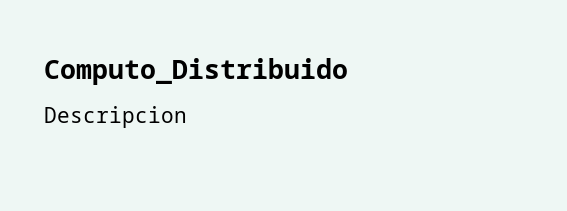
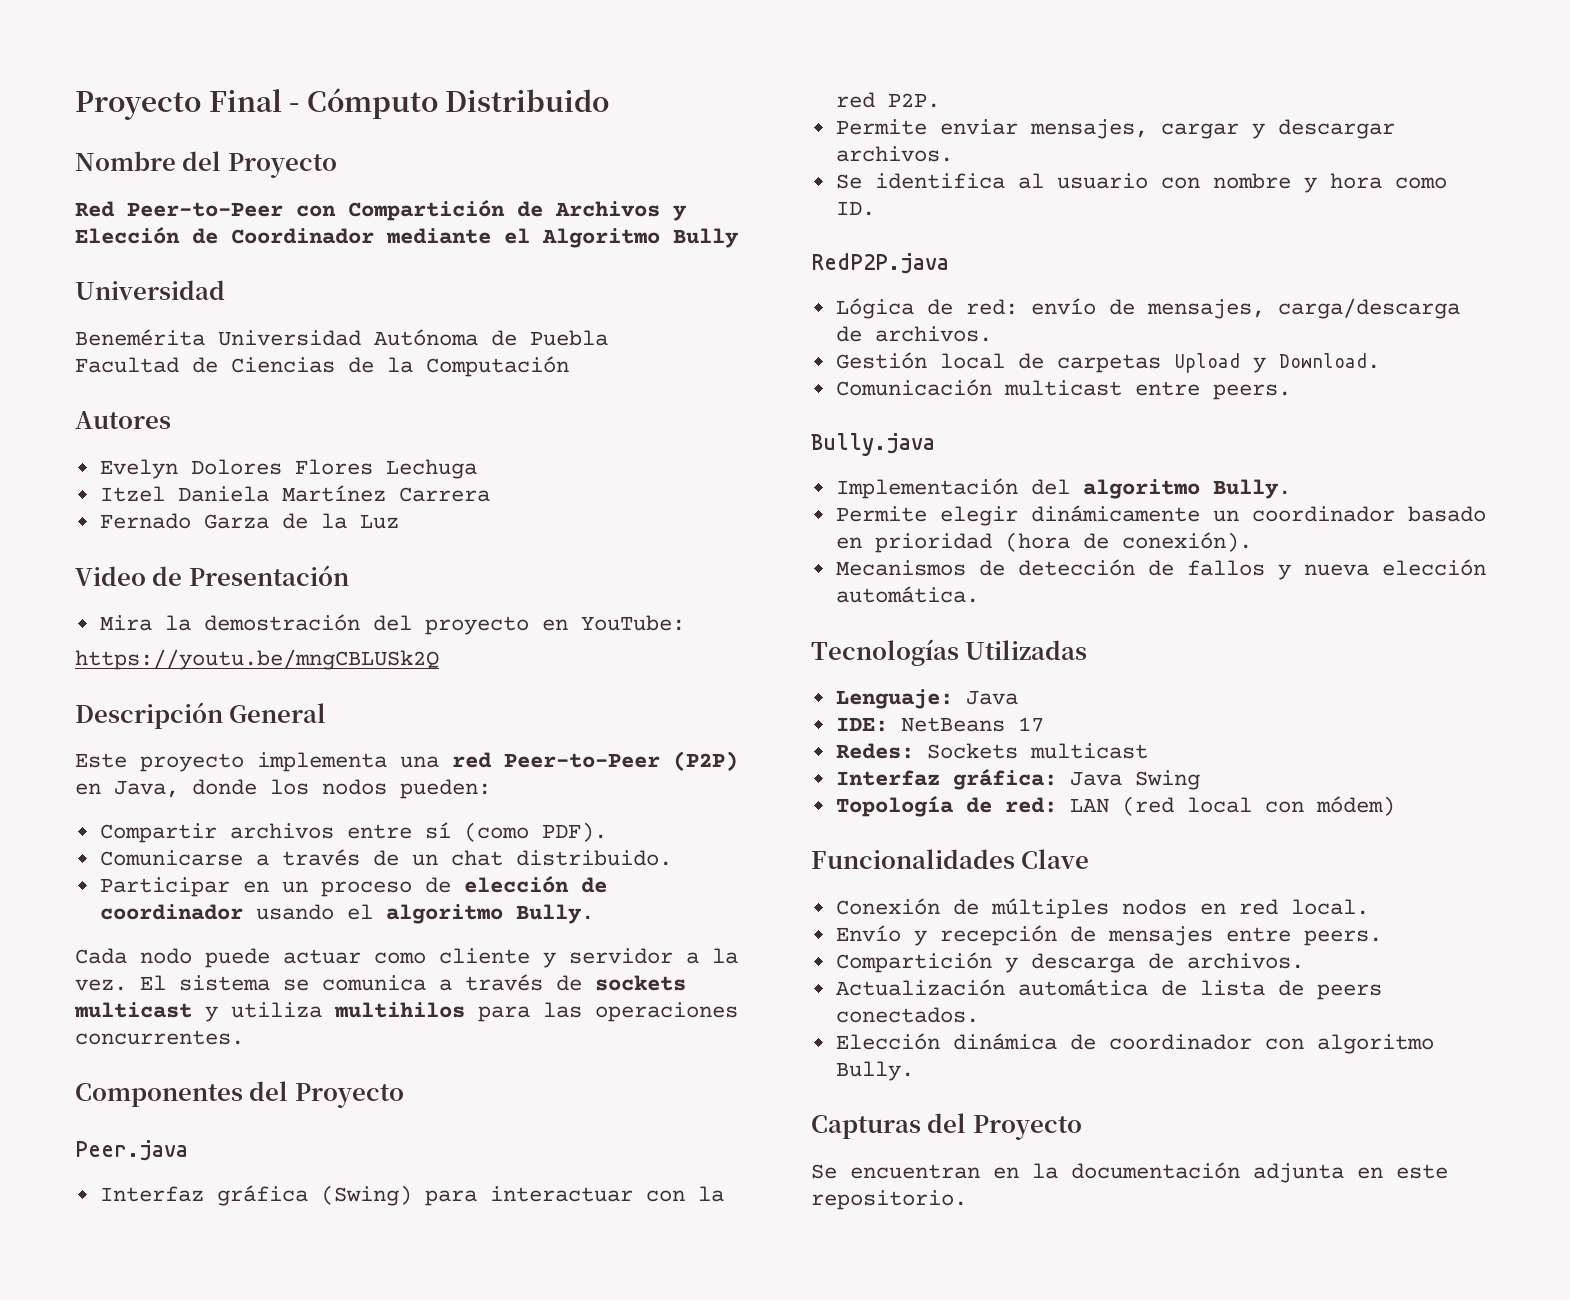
[44,58,348,85] [44,106,187,128] Computo_Distribuido // Descripcion -> [75,88,610,120] [75,151,337,178] [75,199,687,221] [75,226,739,248] [75,280,225,300] [75,329,608,346] [75,356,569,377] [75,411,171,429] [99,459,477,479] [99,485,490,502] [99,513,399,529] [75,565,349,586] [99,614,685,635] [75,649,439,670] [75,702,327,729] [75,751,738,772] [75,779,491,799] [99,822,607,843] [99,849,672,866] [99,875,607,897] [99,904,594,924] [75,948,738,968] [75,974,686,991] [74,1002,738,1022] [75,1030,244,1045] [75,1081,404,1108] [75,1140,188,1161] [99,1185,724,1206] [835,92,940,108] [835,119,1395,139] [835,146,953,162] [835,173,1447,193] [835,201,875,216] [811,253,949,274] [835,298,1460,319] [835,326,992,342] [835,352,1380,373] [835,379,1291,400] [811,433,935,456] [835,478,1291,499] [835,505,1486,526] [835,532,1252,553] [835,559,1486,580] [835,586,979,603] [811,639,1088,666] [835,689,1018,709] [835,717,1044,732] [835,743,1148,759] [835,768,1200,790] [835,795,1395,817] [811,849,1090,869] [835,898,1369,919] [835,925,1382,946] [835,952,1304,973] [835,979,1382,1000] [835,1007,979,1023] [835,1033,1434,1054] [835,1061,914,1081] [811,1113,1082,1140] [811,1162,1448,1183] [811,1190,967,1210] Proyecto Final - Cómputo Distribuido // Nombre del Proyecto // Red Peer-to-Peer con Compartición de Archivos y Elección de Coordinador mediante el Algoritmo Bully // Universidad // Benemérita Universidad Autónoma de Puebla // Facultad de Ciencias de la Computación // Autores // Evelyn Dolores Flores Lechuga // Itzel Daniela Martínez Carrera // Fernado Garza de la Luz // Video de Presentación // Mira la demostración del proyecto en YouTube: // https://youtu.be/mngCBLUSk2Q // Descripción General // Este proyecto implementa una red Peer-to-Peer (P2P) en Java, donde los nodos pueden: // Compartir archivos entre sí (como PDF). // Comunicarse a través de un chat distribuido. // Participar en un proceso de elección de coordinador usando el algoritmo Bully. // Cada nodo puede actuar como cliente y servidor a la vez. El sistema se comunica a través de sockets multicast y utiliza multihilos para las operaciones concurrentes. // Componentes del Proyecto // Peer.java // Interfaz gráfica (Swing) para interactuar con la red P2P. // Permite enviar mensajes, cargar y descargar archivos. // Se identifica al usuario con nombre y hora como ID. // RedP2P.java // Lógica de red: envío de mensajes, carga/descarga de archivos. // Gestión local de carpetas Upload y Download. // Comunicación multicast entre peers. // Bully.java // Implementación del algoritmo Bully. // Permite elegir dinámicamente un coordinador basado en prioridad (hora de conexión). // Mecanismos de detección de fallos y nueva elección automática. // Tecnologías Utilizadas // Lenguaje: Java // IDE: NetBeans 17 // Redes: Sockets multicast // Interfaz gráfica: Java Swing // Topología de red: LAN (red local con módem) // Funcionalidades Clave // Conexión de múltiples nodos en red local. // Envío y recepción de mensajes entre peers. // Compartición y descarga de archivos. // Actualización automática de lista de peers conectados. // Elección dinámica de coordinador con algoritmo Bully. // Capturas del Proyecto // Se encuentran en la documentación adjunta en este repositorio.

